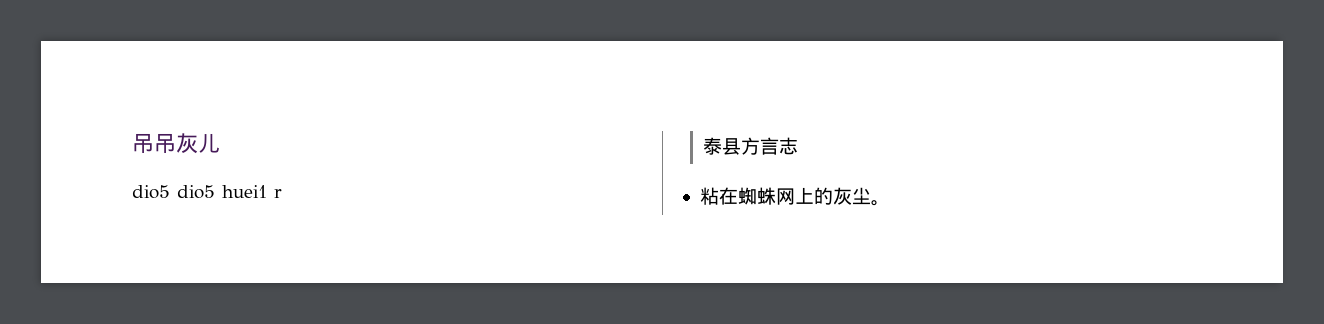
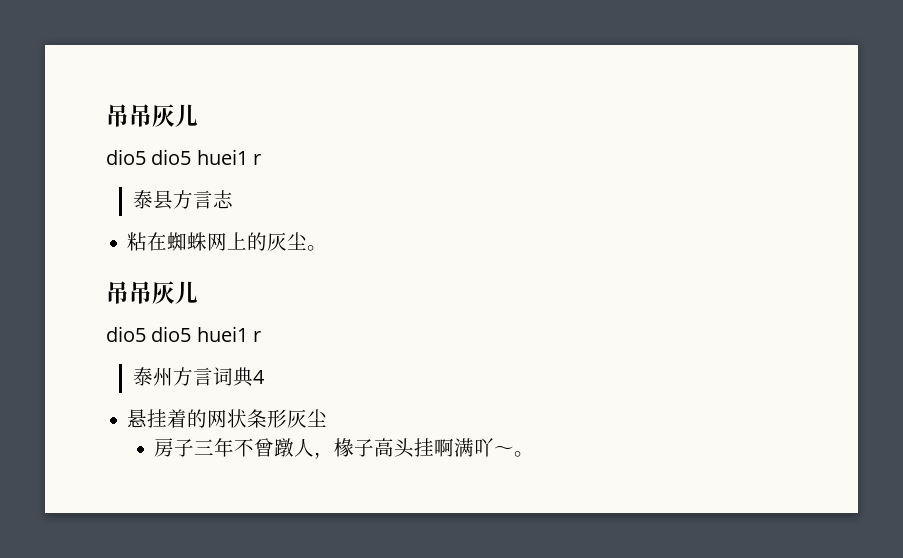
(890, 203) none -> [106,281,198,304] [106,326,261,342] [132,367,265,387] [127,409,328,428] [154,438,535,459] // 吊吊灰儿 // dio5 dio5 huei1 r // 泰州方言词典4 // 悬挂着的网状条形灰尘 // 房子三年不曾蹾人，椽子高头挂啊满吖～。

